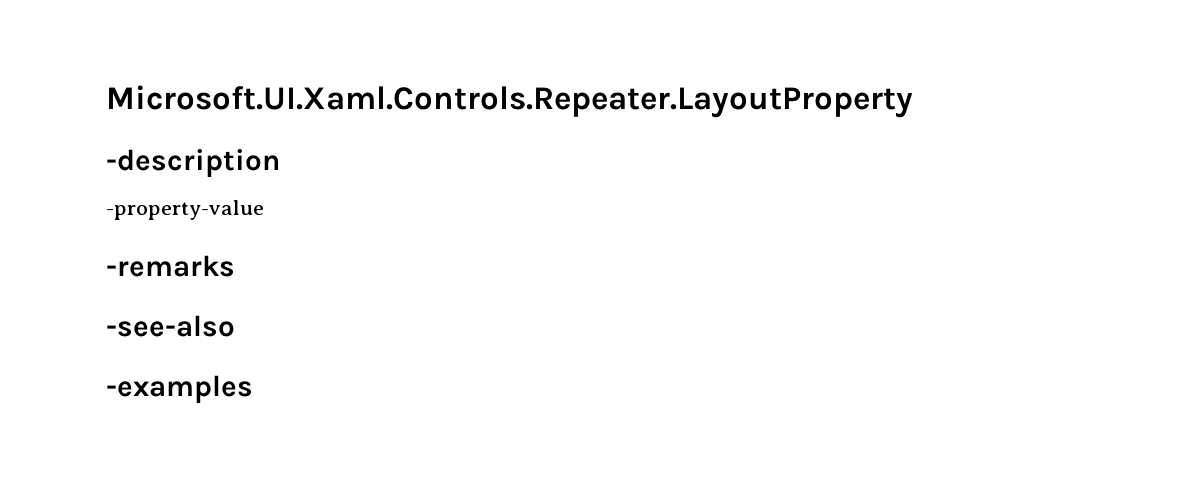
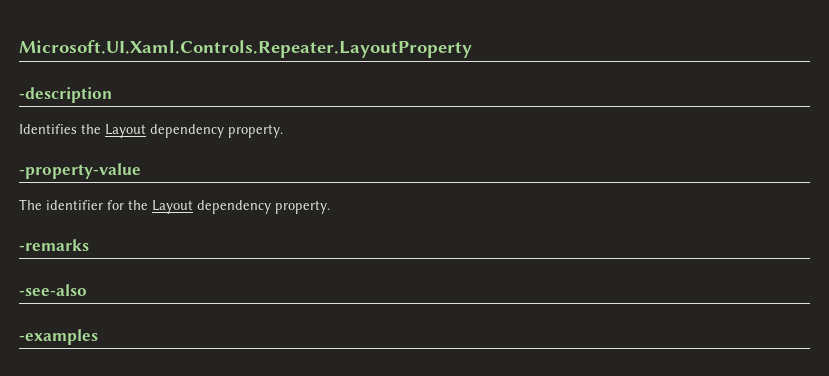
[106,200,264,220] -property-value -> [19,124,283,138] [19,163,141,179] [19,199,330,214] Identifies the Layout dependency property. // -property-value // The identifier for the Layout dependency property.

